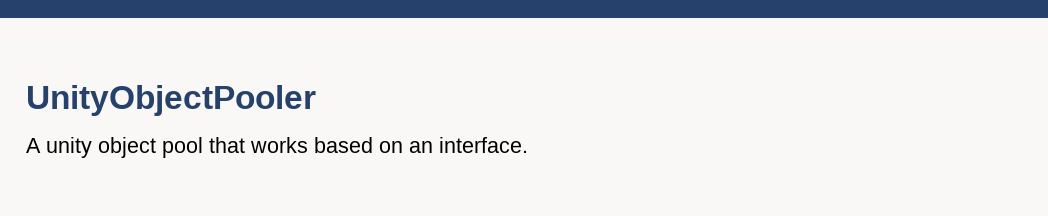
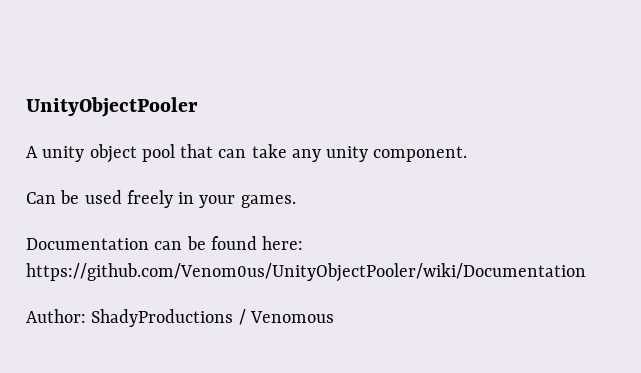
[250,137,528,153] works based on an interface. -> [218,144,468,162] [26,190,296,208] [26,236,304,250] [26,263,586,282] [26,309,334,327] can take any unity component. // Can be used freely in your games. // Documentation can be found here: https://github.com/Venom0us/UnityObjectPooler/wiki/Documentation // Author: ShadyProductions / Venomous

